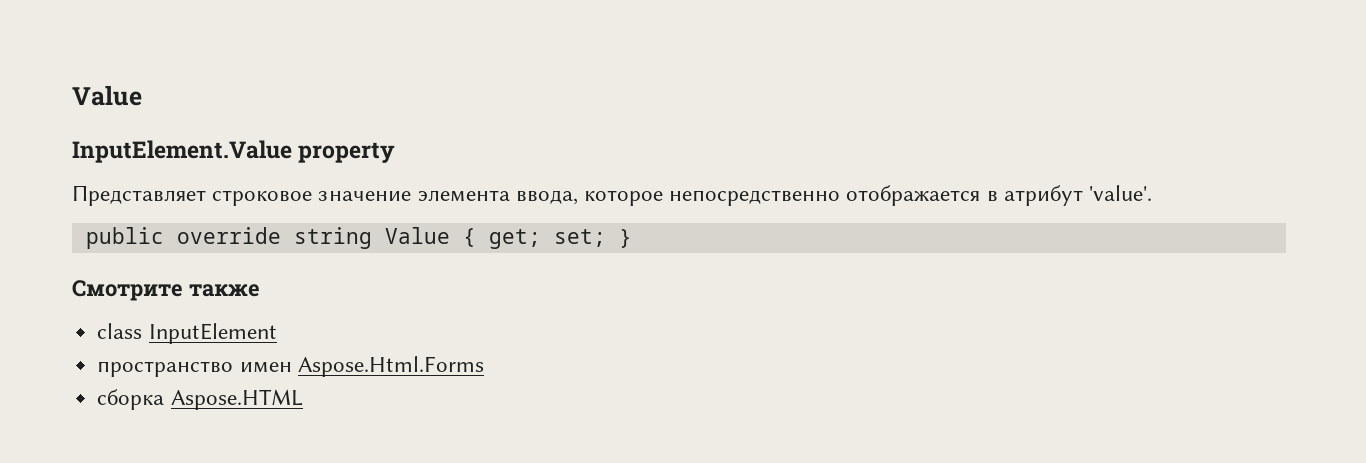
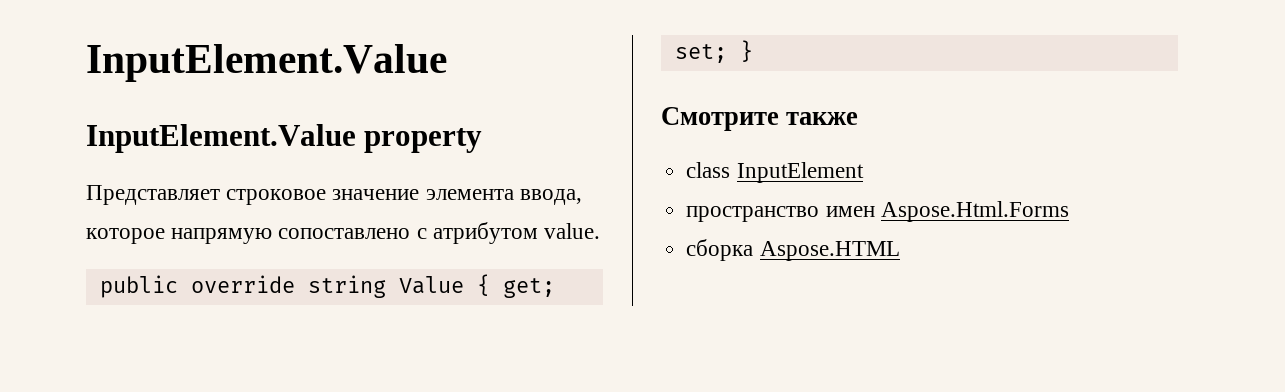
[72,85,142,106] Value -> [86,44,447,82] InputElement.Value
[669,185,1153,206] непосредственно отображается в атрибут 'value'. -> [171,222,601,244] напрямую сопоставлено с атрибутом value.

